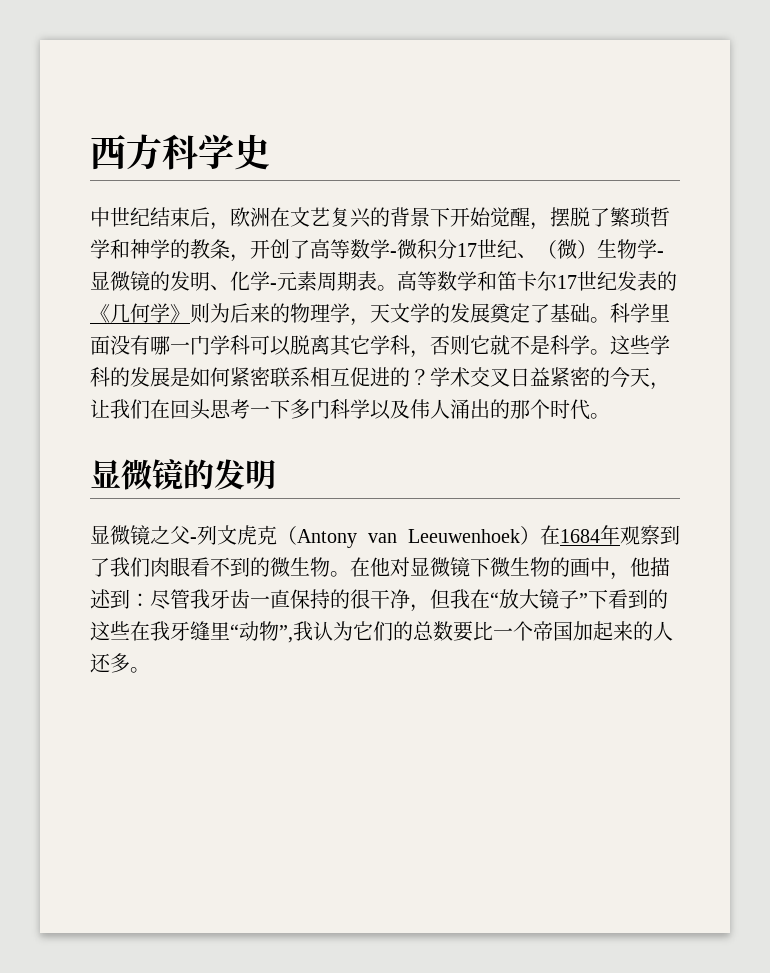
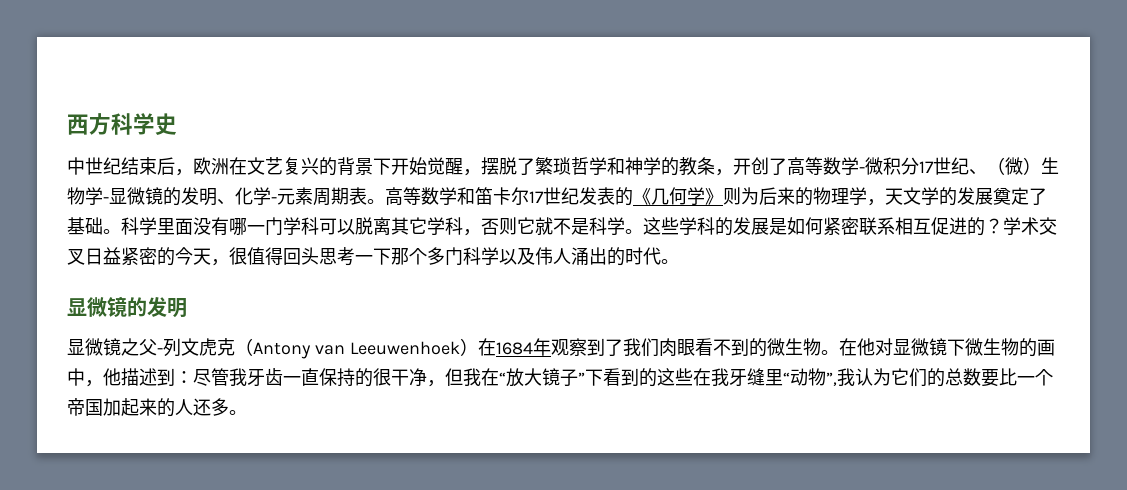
[90,399,170,419] 让我们在 -> [229,247,283,265] 很值得
(290, 409) none -> [391,247,427,265] 那个
[510,399,550,419] 那个 -> (625, 256) none

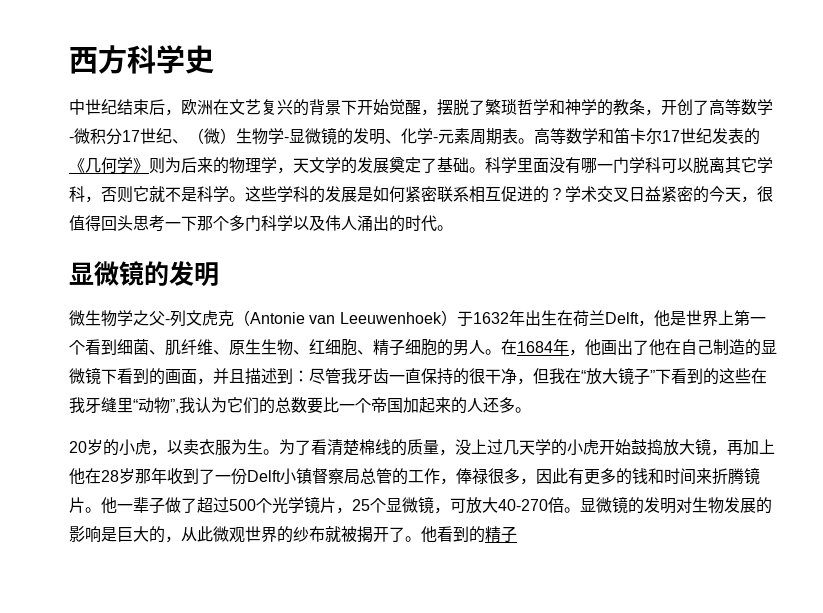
[67,338,121,356] 显微镜 -> [69,310,133,327] 微生物学
[253,342,311,359] Antony -> [250,312,305,324] Antonie
[477,338,1055,357] [67,368,121,387] 在1684年观察到了我们肉眼看不到的微生物。在他对显微镜下微生物的画中，他 -> [456,310,766,327] [69,339,777,356] [69,367,245,385] 于1632年出生在荷兰Delft，他是世界上第一个看到细菌、肌纤维、原生生物、红细胞、精子细胞的男人。在1684年，他画出了他在自己制造的显微镜下看到的画面，并且
(247, 412) none -> [69,438,775,456] [69,467,760,485] [69,496,772,514] [69,526,517,543] // 20岁的小虎，以卖衣服为生。为了看清楚棉线的质量，没上过几天学的小虎开始鼓捣放大镜，再加上他在28岁那年收到了一份Delft小镇督察局总管的工作，俸禄很多，因此有更多的钱和时间来折腾镜片。他一辈子做了超过500个光学镜片，25个显微镜，可放大40-270倍。显微镜的发明对生物发展的影响是巨大的，从此微观世界的纱布就被揭开了。他看到的精子

